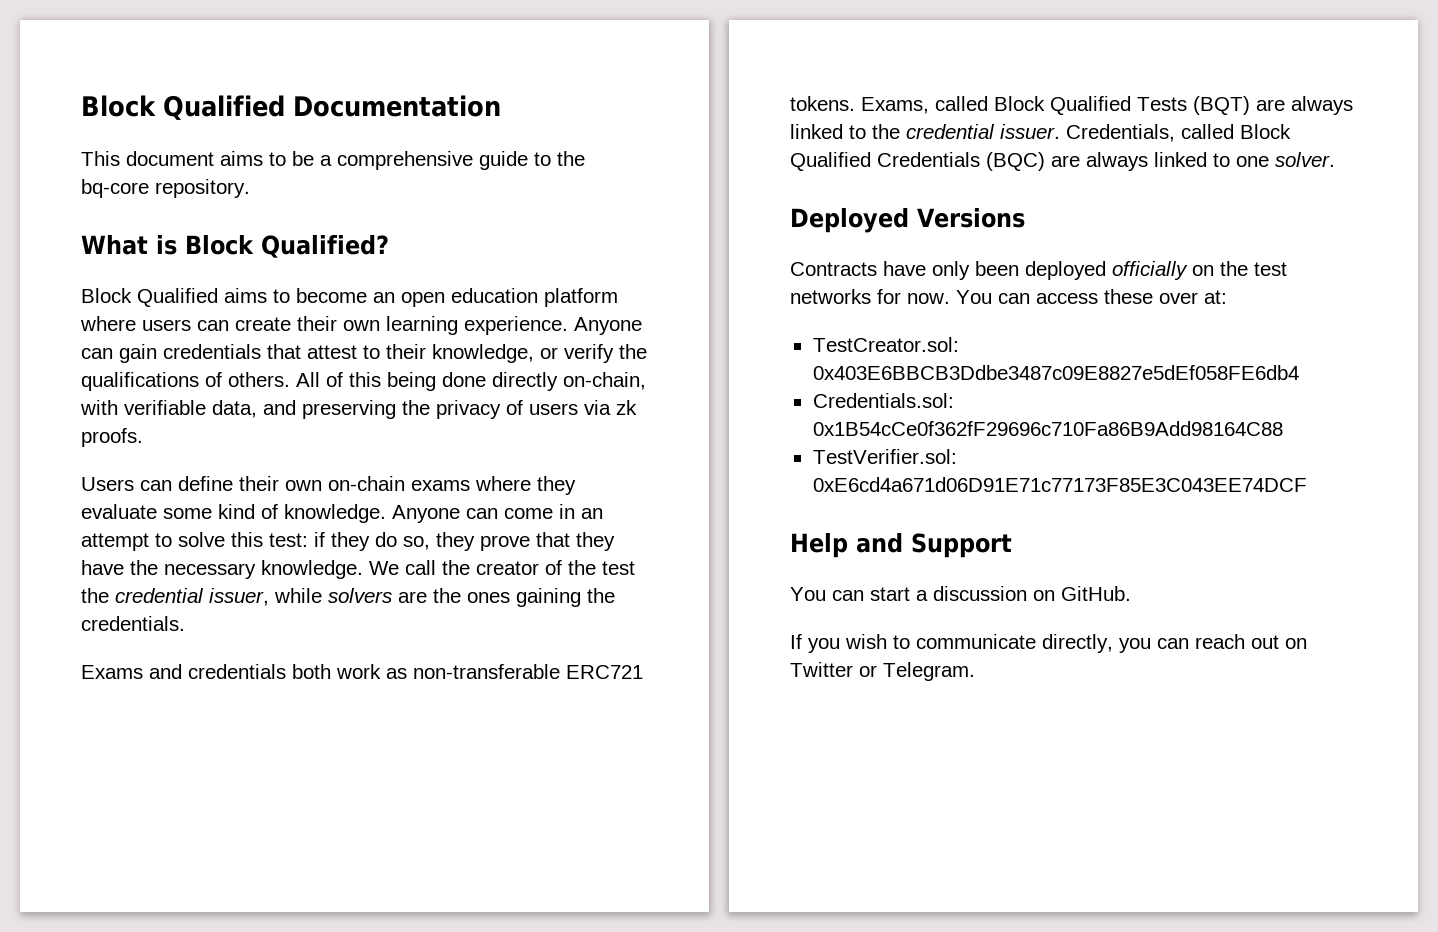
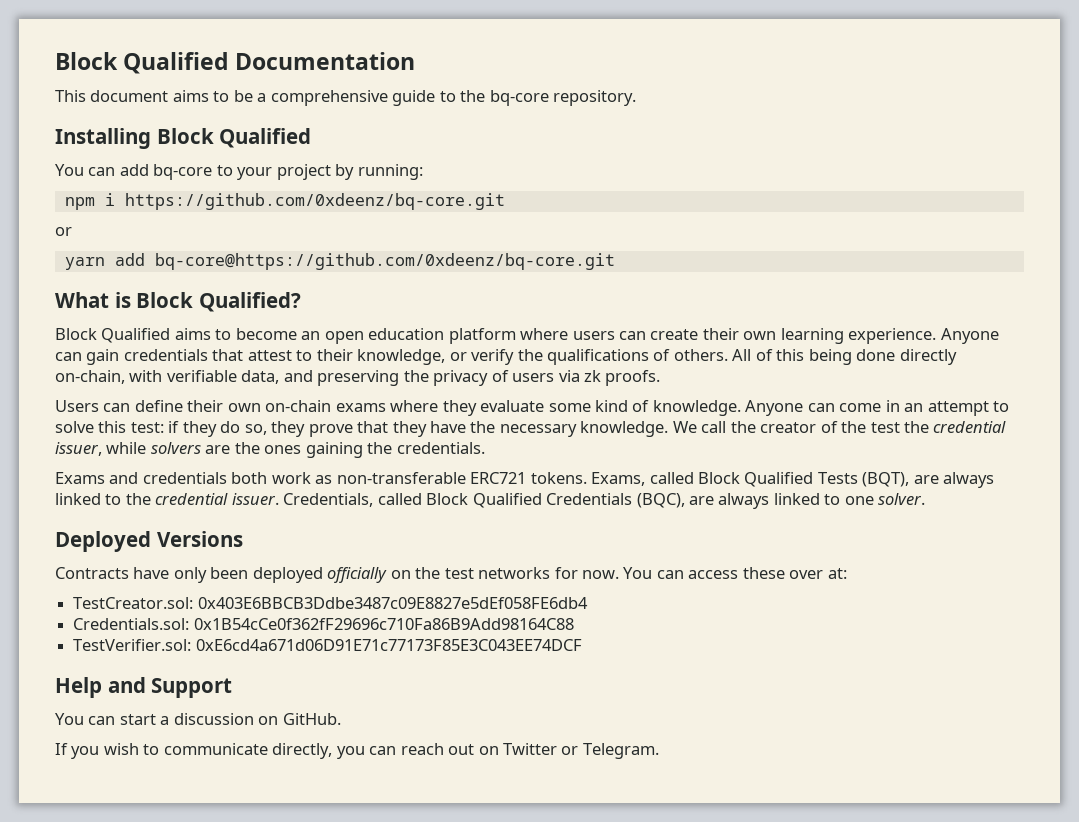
(250, 188) none -> [55,128,312,149] [55,164,423,180] [64,193,505,210] [55,227,72,236] [64,253,615,270] // Installing Block Qualified // You can add bq-core to your project by running: // npm i https://github.com/0xdeenz/bq-core.git // or // yarn add bq-core@https://github.com/0xdeenz/bq-core.git
[1193,96,1250,115] (BQT) -> [862,472,910,487] (BQT),
[986,152,1045,171] (BQC) -> [636,493,685,508] (BQC),

